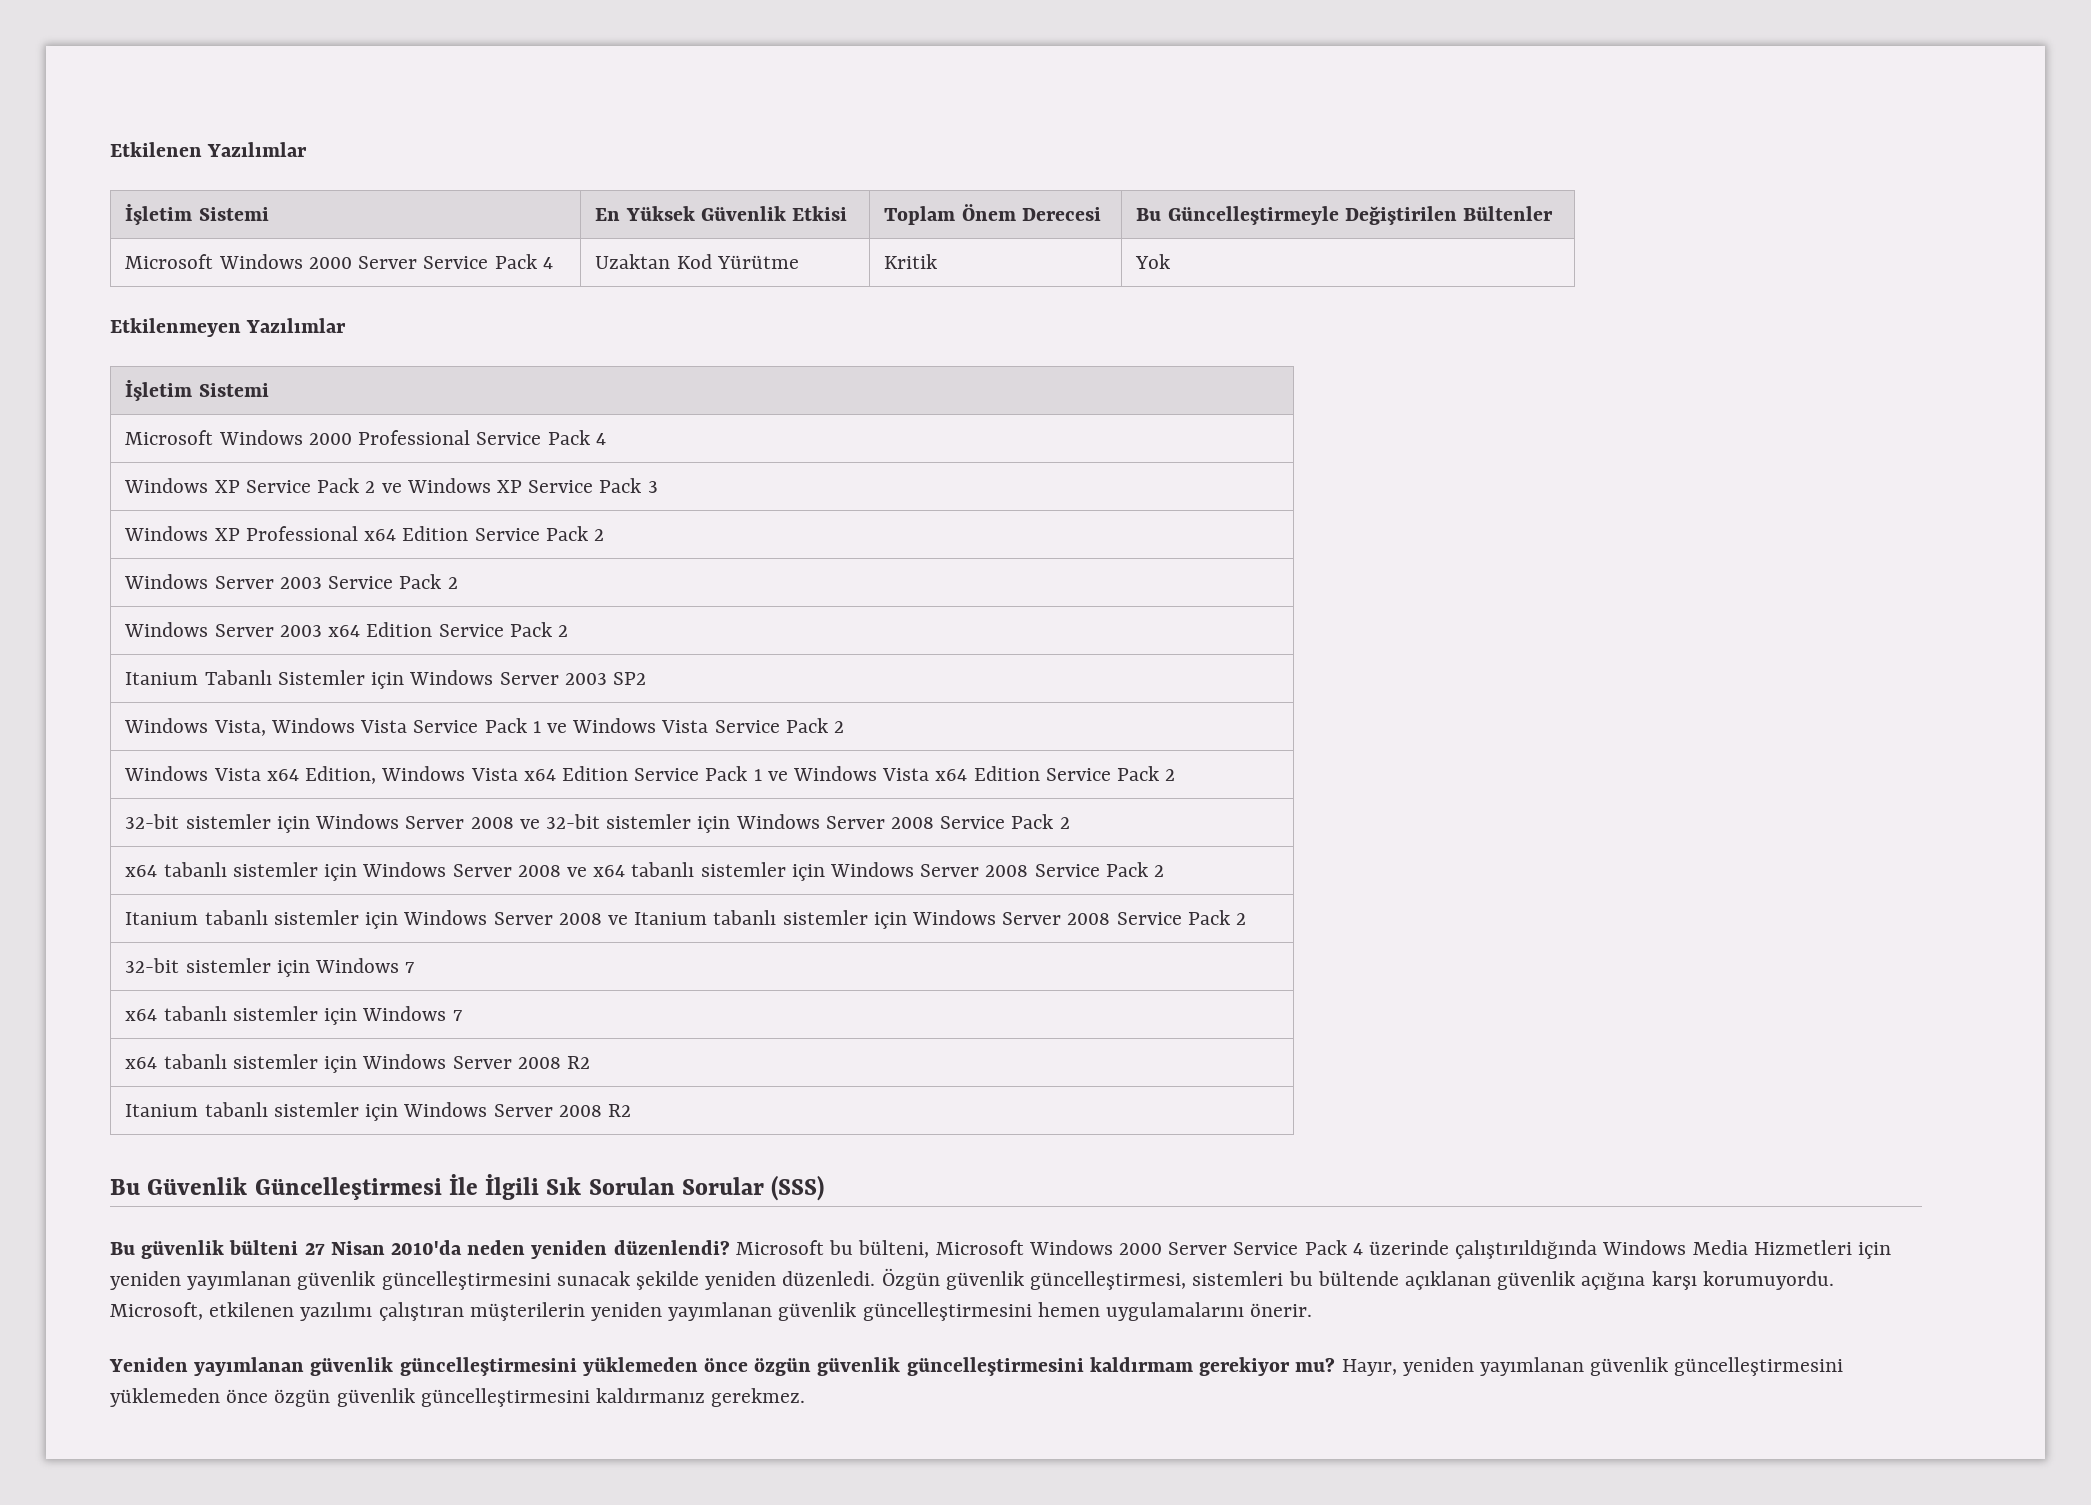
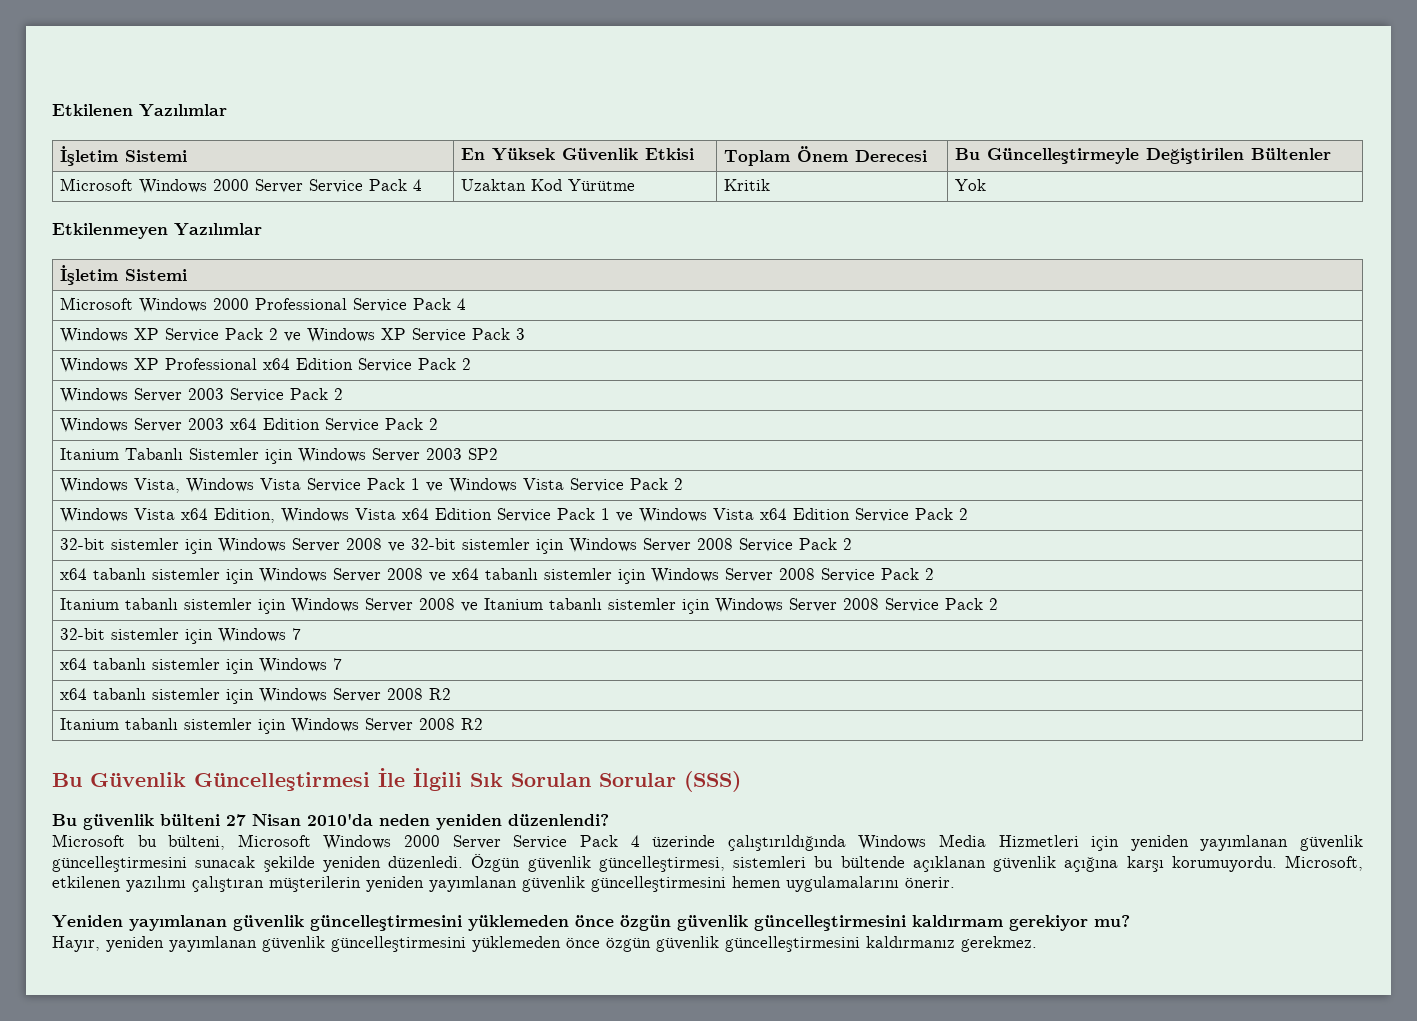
(730, 1247) none -> (609, 820) //
(1336, 1364) none -> (1130, 921) //

